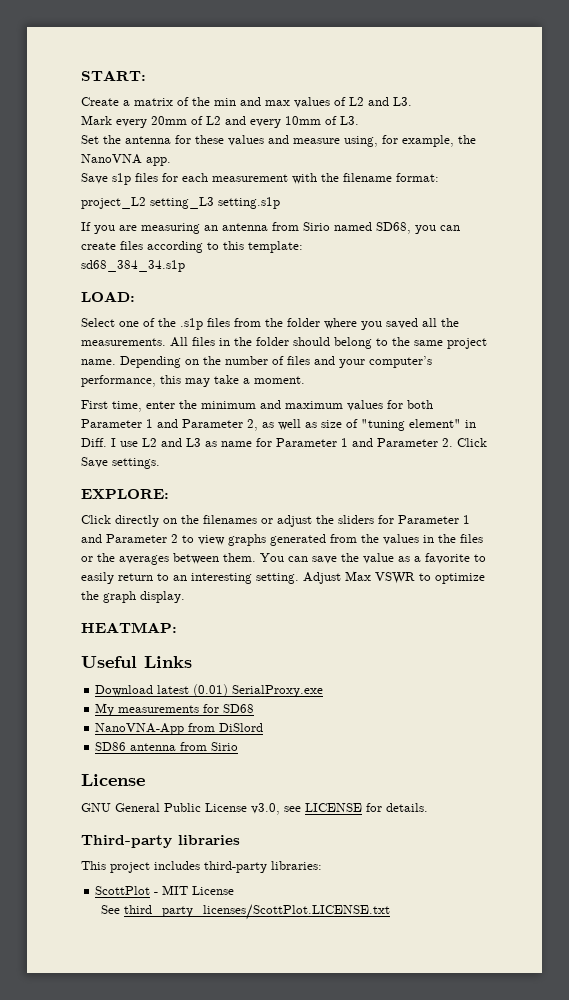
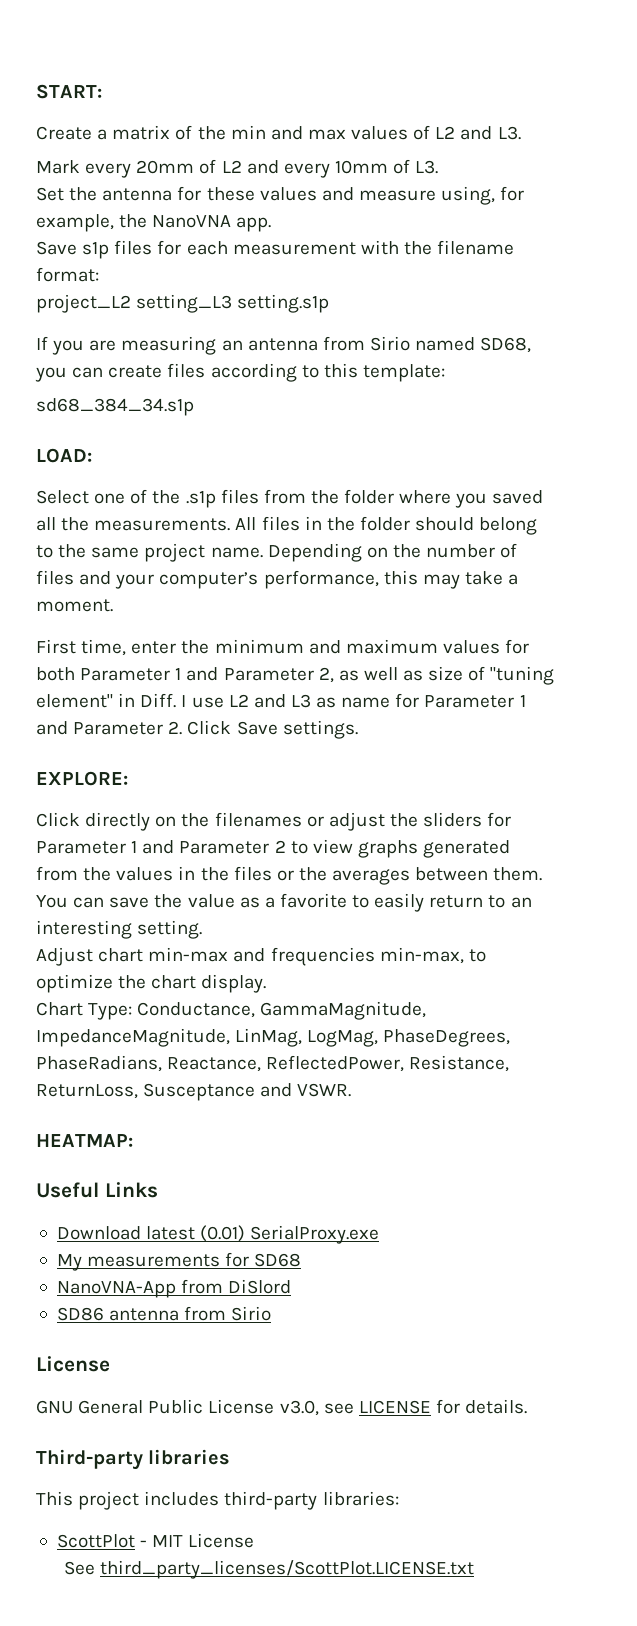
[303,571,415,584] Adjust Max VSWR -> [36,947,464,966] // Adjust chart min-max and frequencies min-max,
[103,591,136,603] graph -> [151,975,197,989] chart
(185, 597) none -> [36,1001,427,1020] [36,1028,511,1047] [36,1055,510,1072] [36,1083,352,1101] // Chart Type: Conductance, GammaMagnitude, ImpedanceMagnitude, LinMag, LogMag, PhaseDegrees, PhaseRadians, Reactance, ReflectedPower, Resistance, ReturnLoss, Susceptance and VSWR.

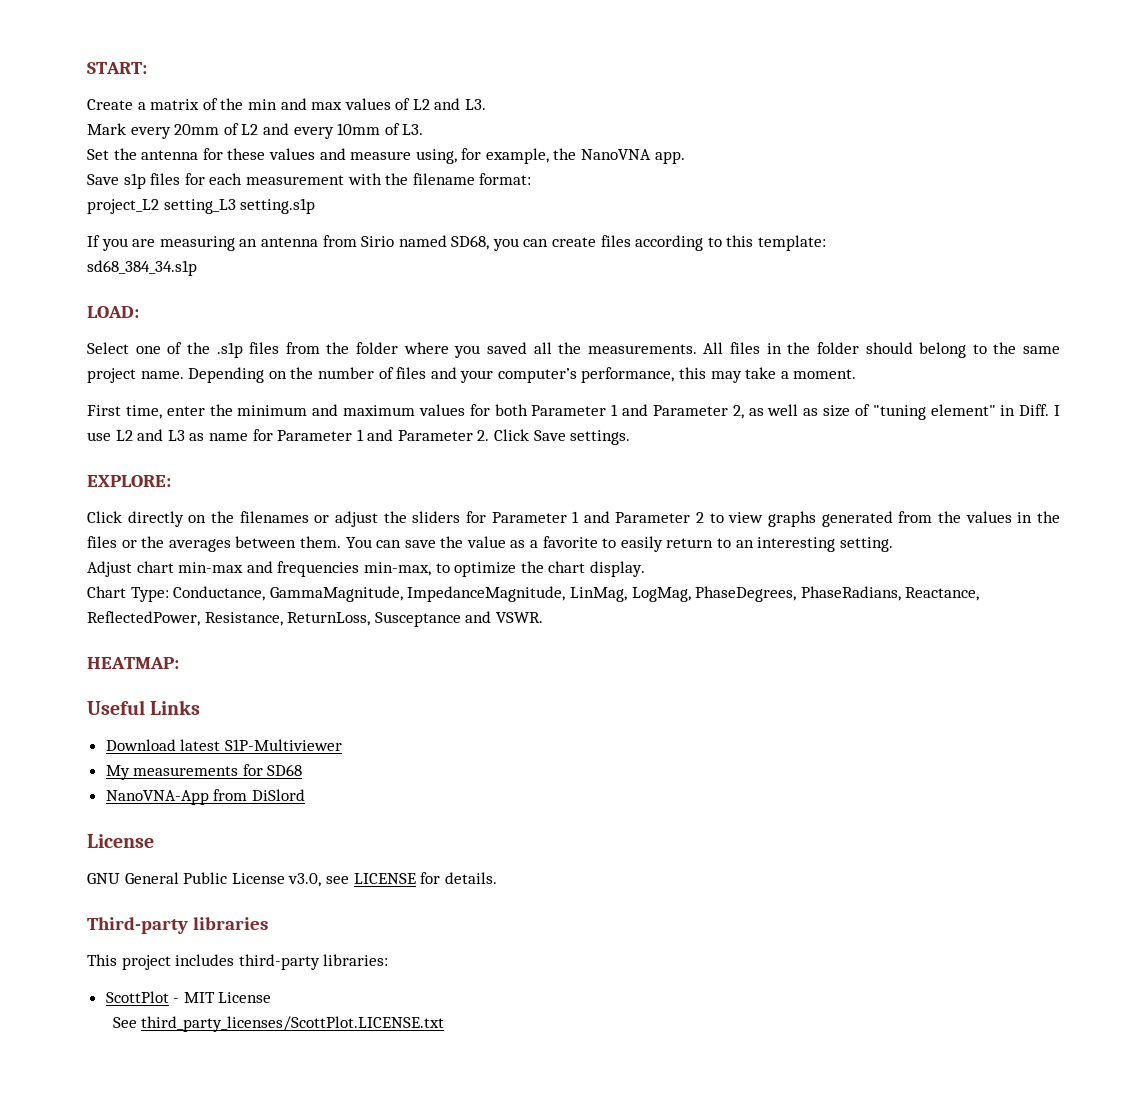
[200,1225,380,1244] (0.01) SerialProxy.exe -> [224,739,342,751] S1P-Multiviewer
[56,1306,272,1321] // SD86 antenna from Sirio -> (305, 795) none

